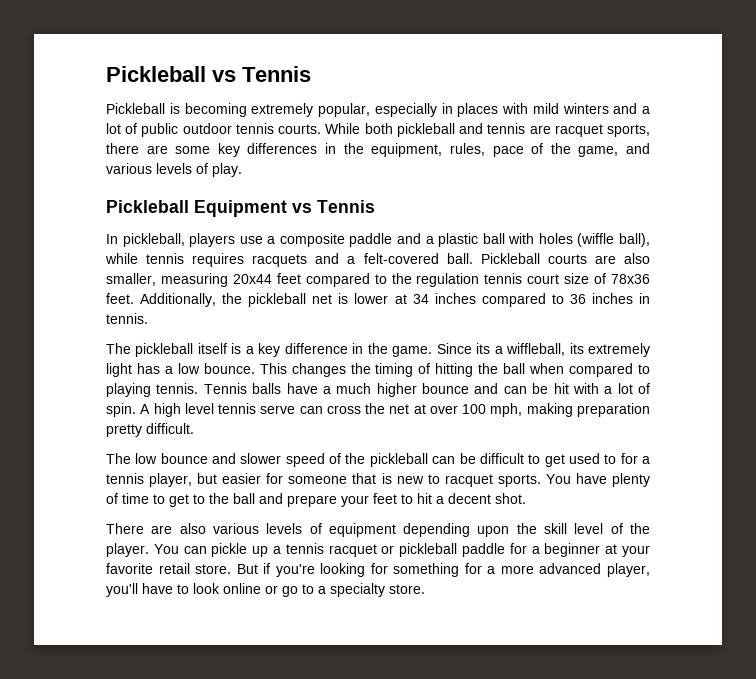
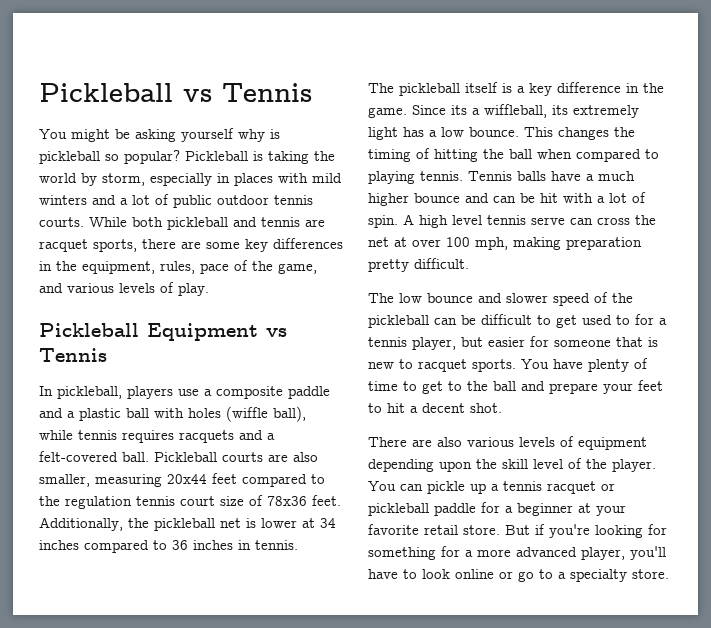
[106,103,370,117] Pickleball is becoming extremely popular, -> [39,128,280,142] [39,150,335,164] [39,173,145,186] You might be asking yourself why is pickleball so popular? Pickleball is taking the world by storm,

